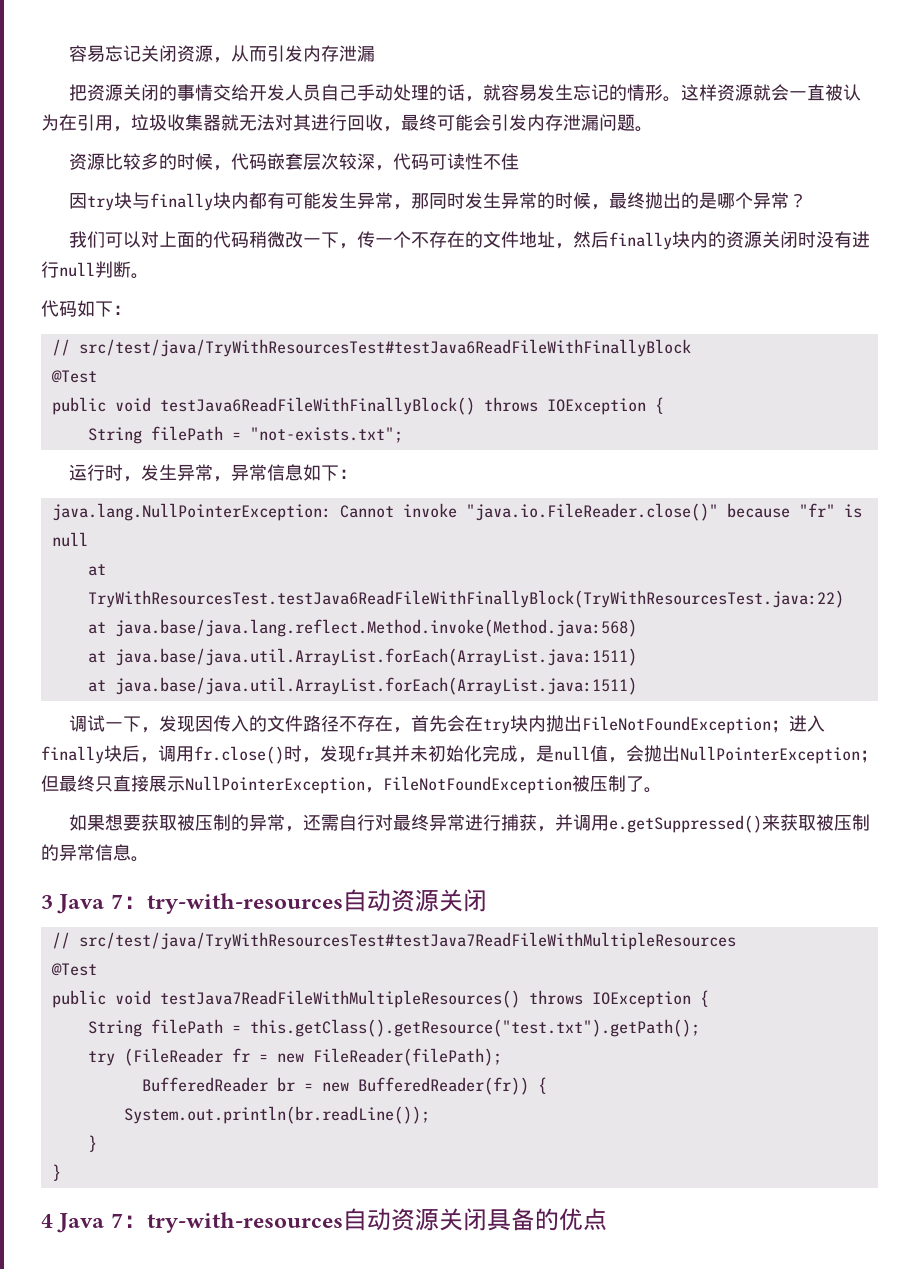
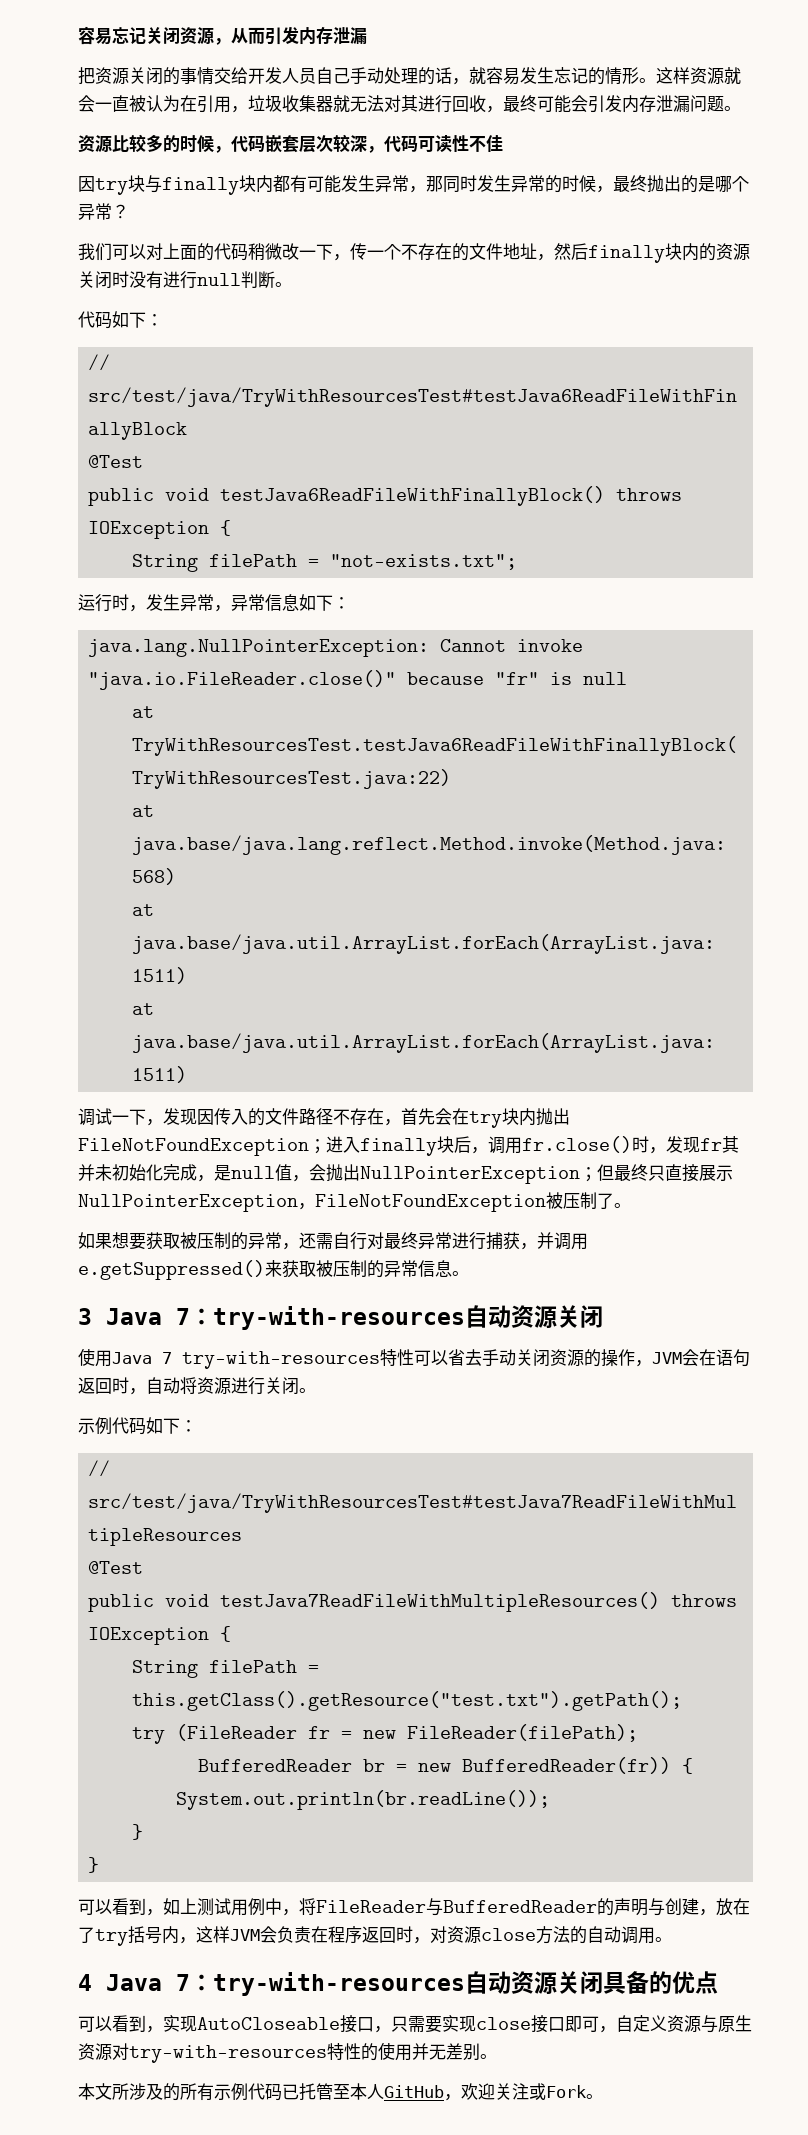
(487, 900) none -> [78,1348,750,1369] [78,1377,316,1395] [78,1417,197,1435] // 使用Java 7 try-with-resources特性可以省去手动关闭资源的操作，JVM会在语句返回时，自动将资源进行关闭。 // 示例代码如下：
(61, 1172) none -> [78,1898,750,1916] [78,1926,672,1946] // 可以看到，如上测试用例中，将FileReader与BufferedReader的声明与创建，放在了try括号内，这样JVM会负责在程序返回时，对资源close方法的自动调用。
(607, 1219) none -> [78,2015,752,2033] [78,2042,497,2063] [78,2083,603,2101] // 可以看到，实现AutoCloseable接口，只需要实现close接口即可，自定义资源与原生资源对try-with-resources特性的使用并无差别。 // 本文所涉及的所有示例代码已托管至本人GitHub，欢迎关注或Fork。

